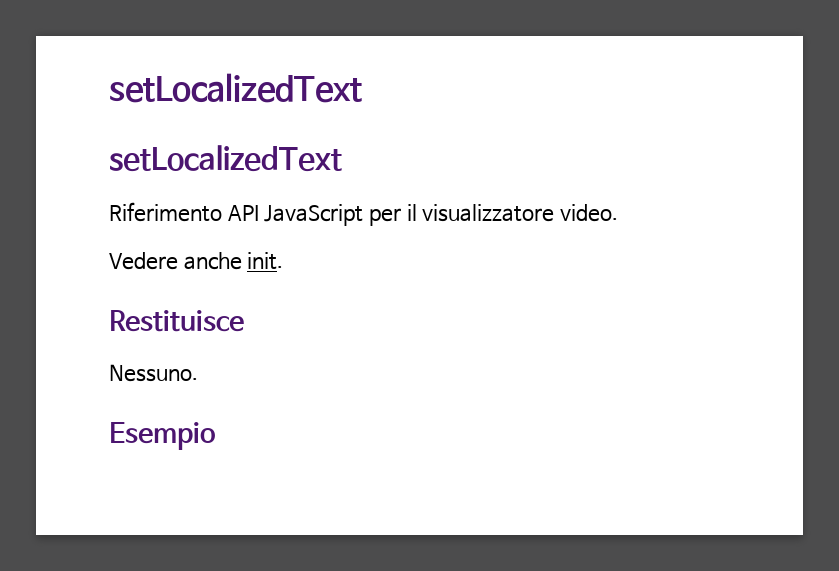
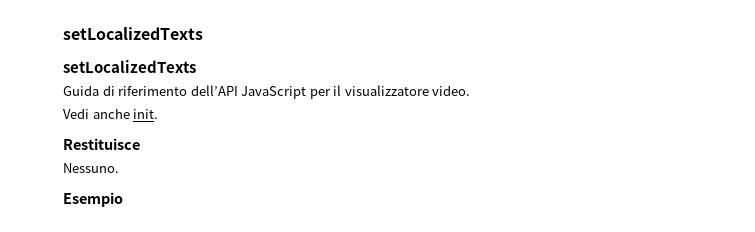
[109,73,362,103] [109,145,342,172] [109,202,259,222] setLocalizedText // setLocalizedText // Riferimento API -> [63,27,203,40] [63,60,196,73] [63,85,238,96] setLocalizedTexts // setLocalizedTexts // Guida di riferimento dell’API
[109,252,178,270] Vedere -> [63,108,89,119] Vedi

